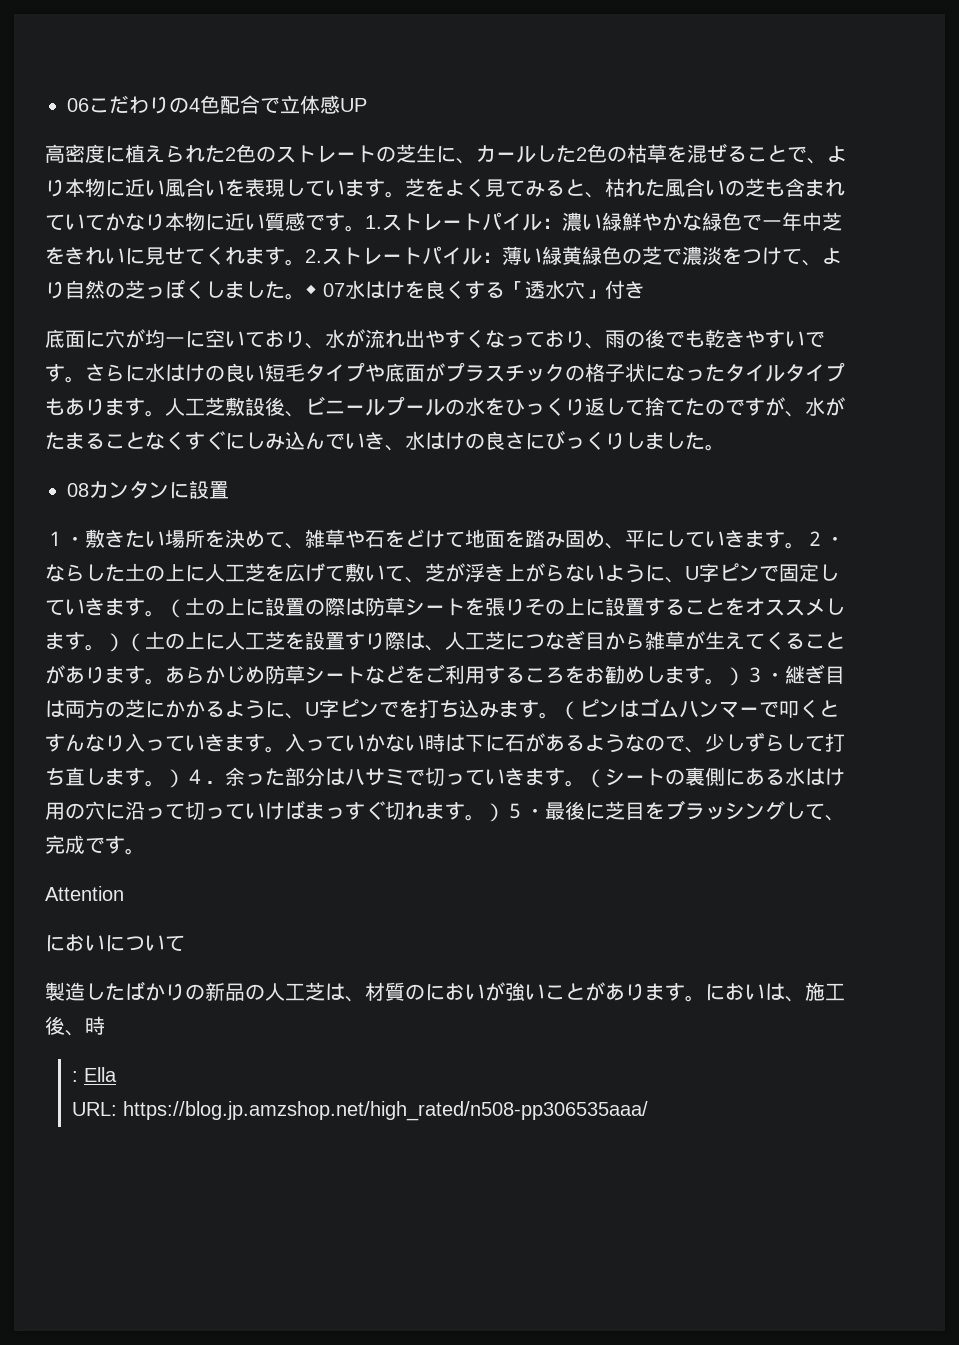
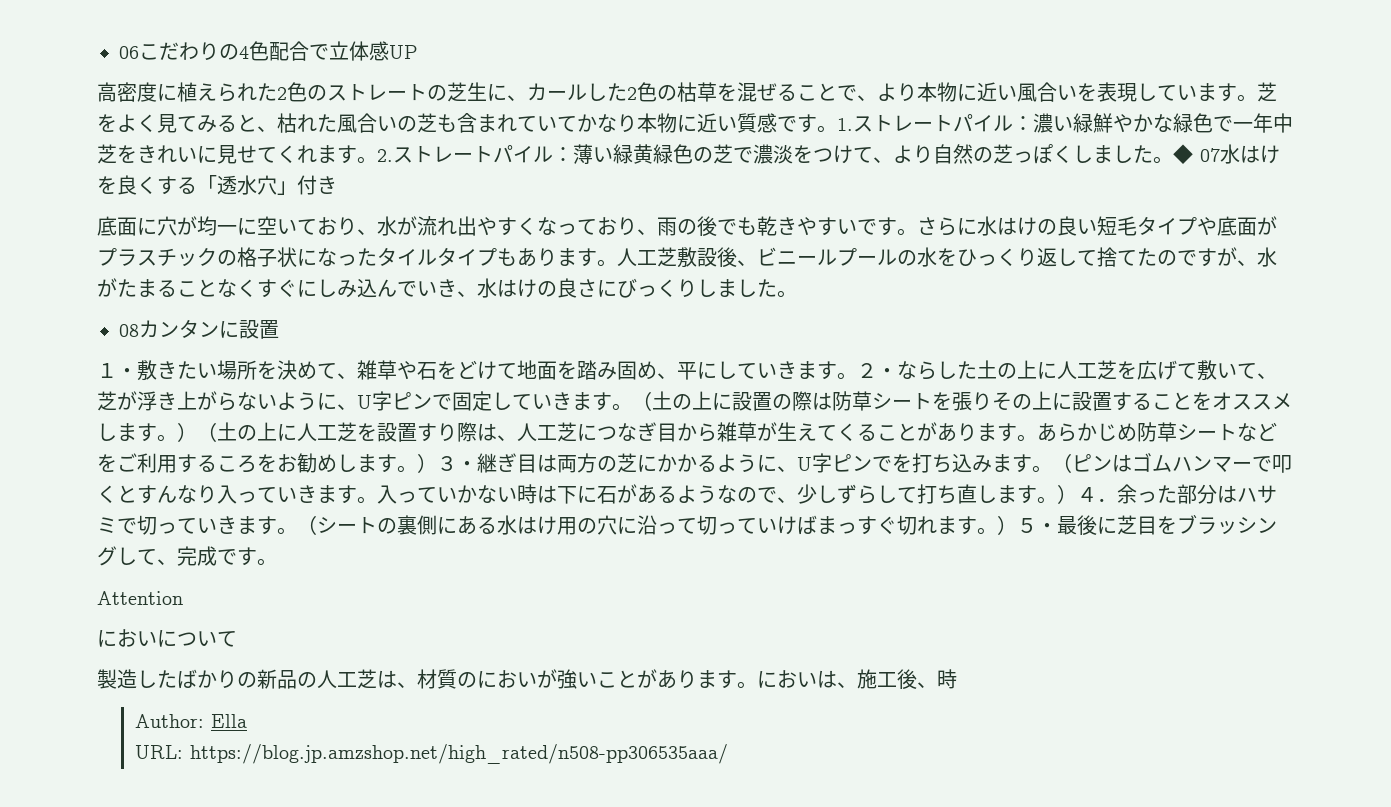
[71,1071,78,1082] : -> [135,714,205,728] Author:

